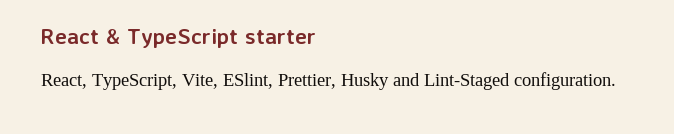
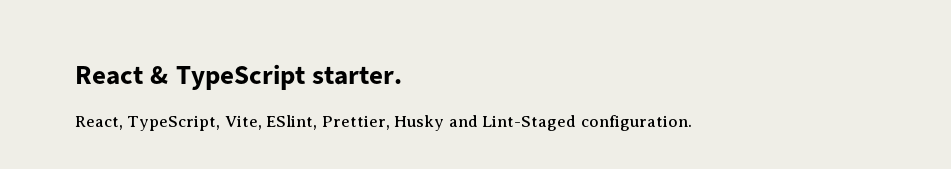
[244,30,316,44] starter -> [311,66,402,85] starter.

